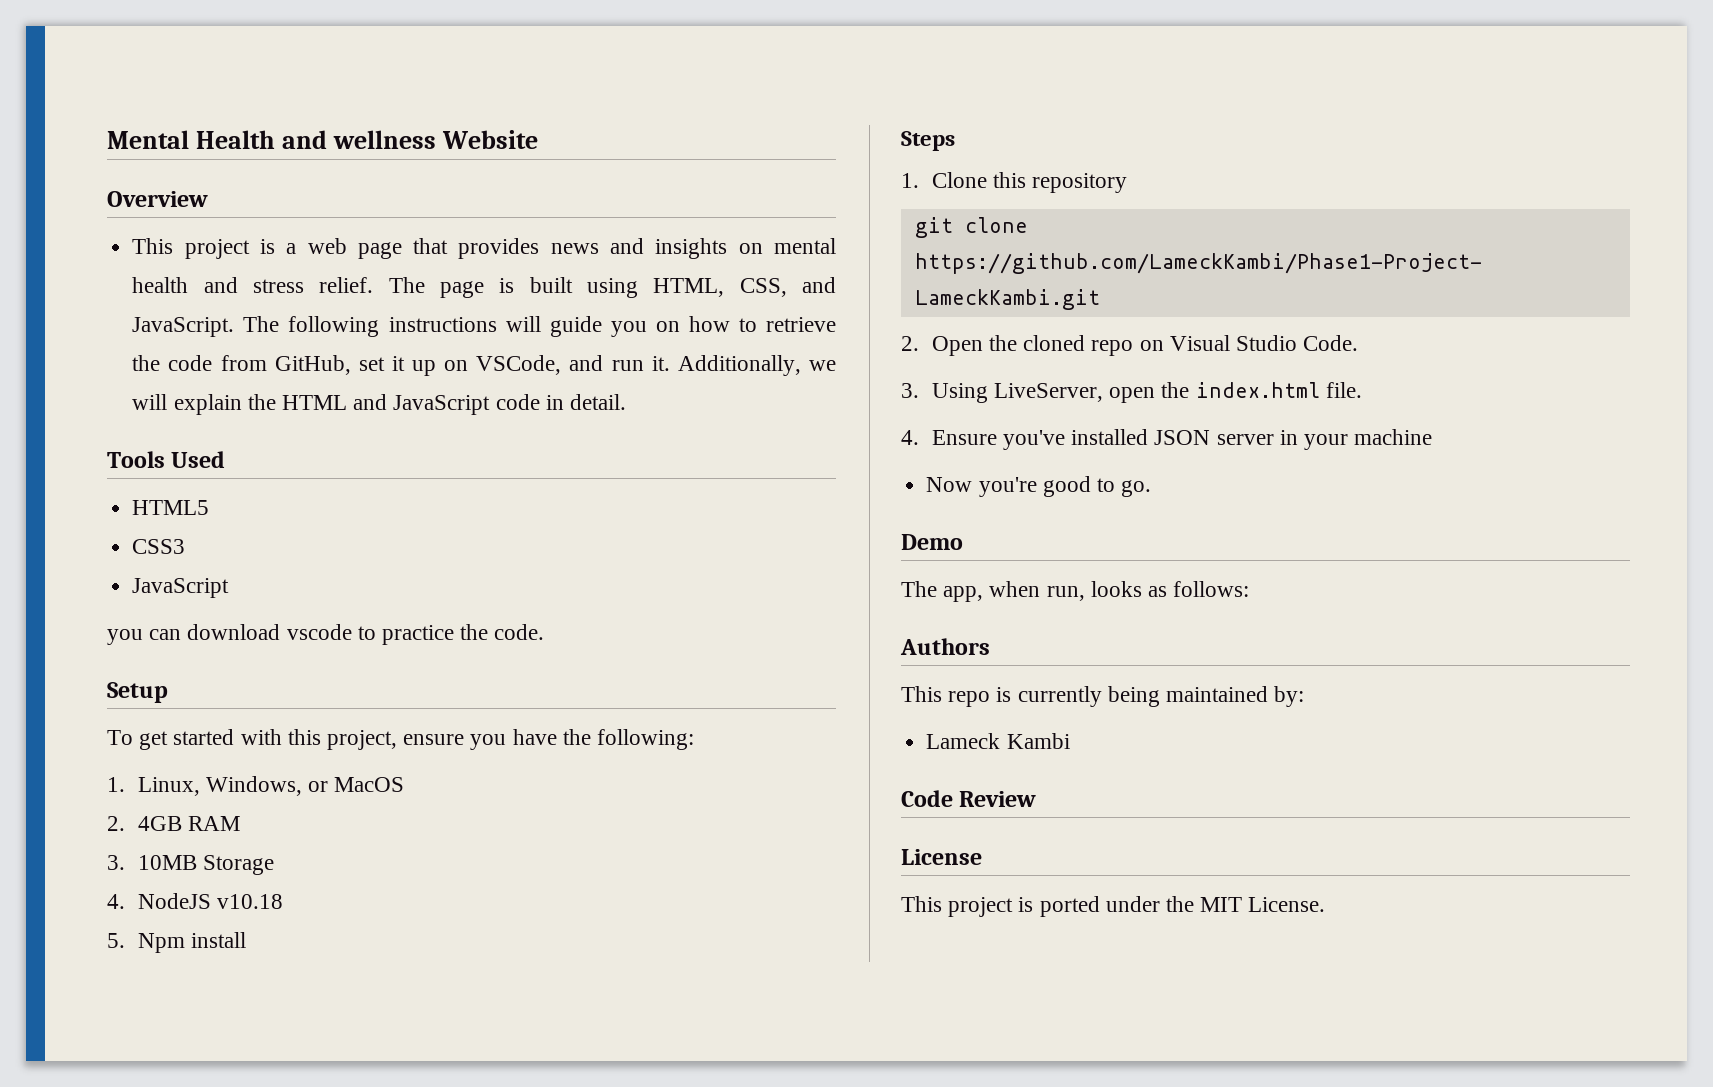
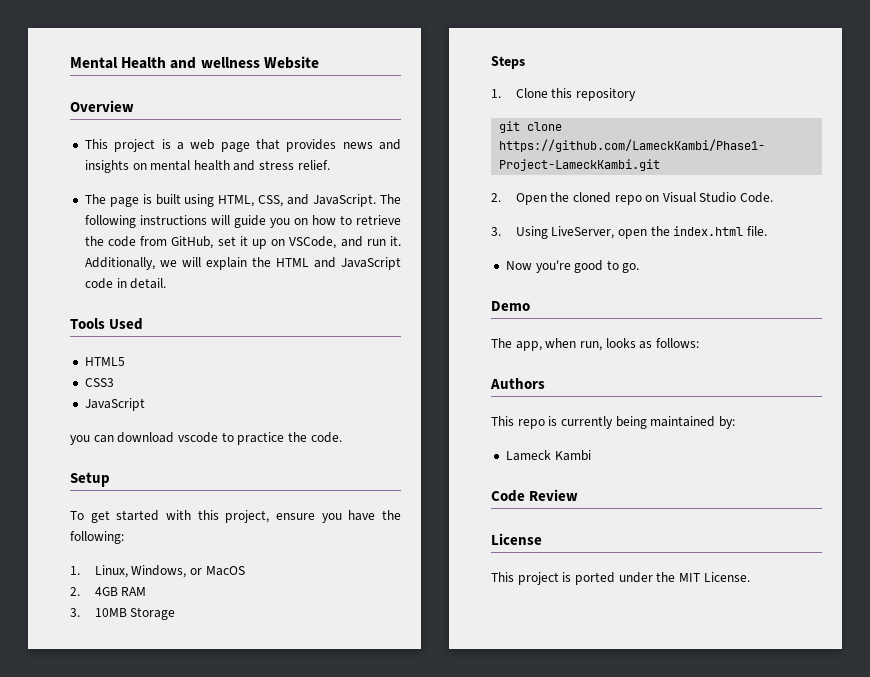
(374, 285) none -> (330, 165) //
[107,893,283,909] [107,932,246,953] // 4. NodeJS v10.18 // 5. Npm install -> (176, 613) none
[901,429,1433,450] // 4. Ensure you've installed JSON server in your machine -> (767, 231) none

